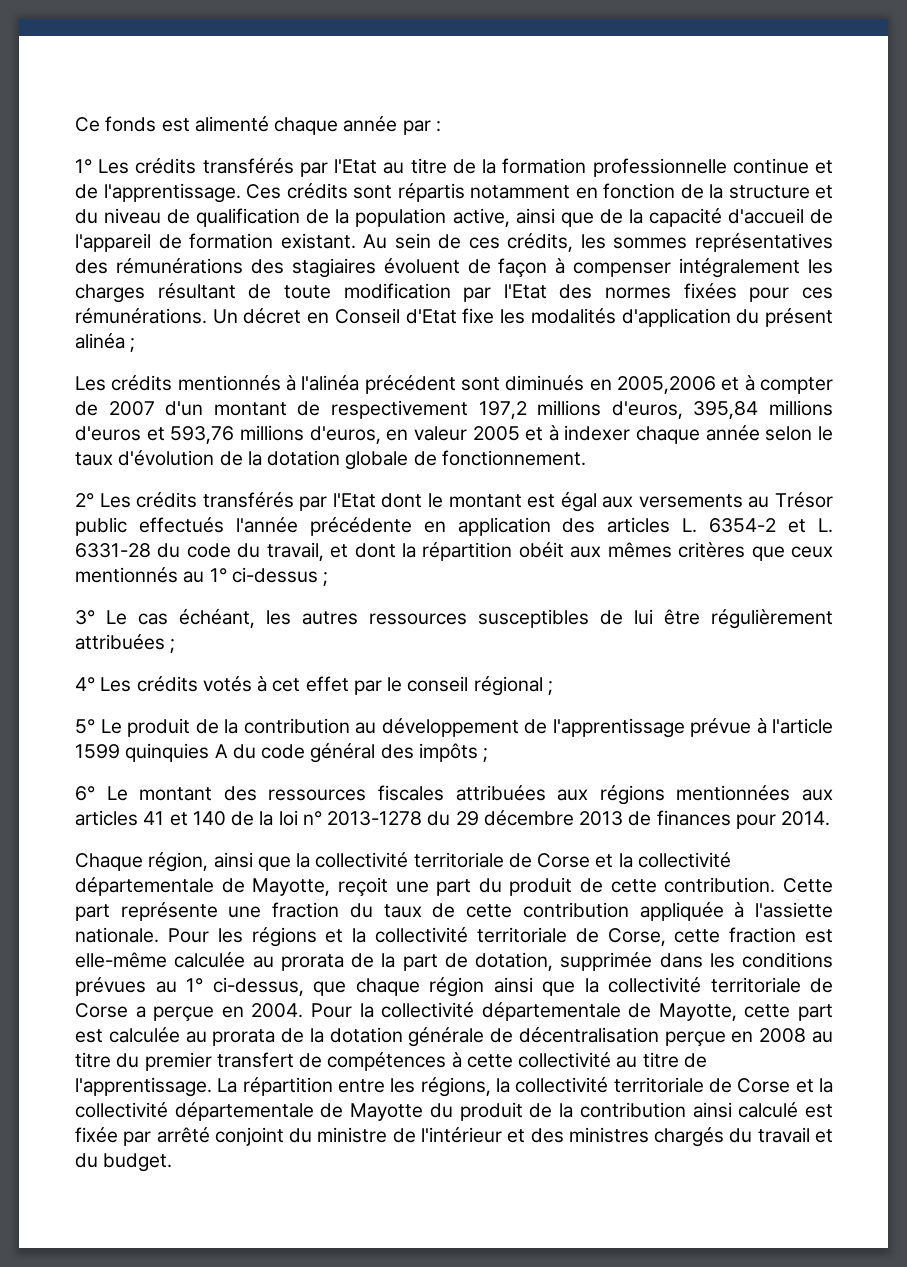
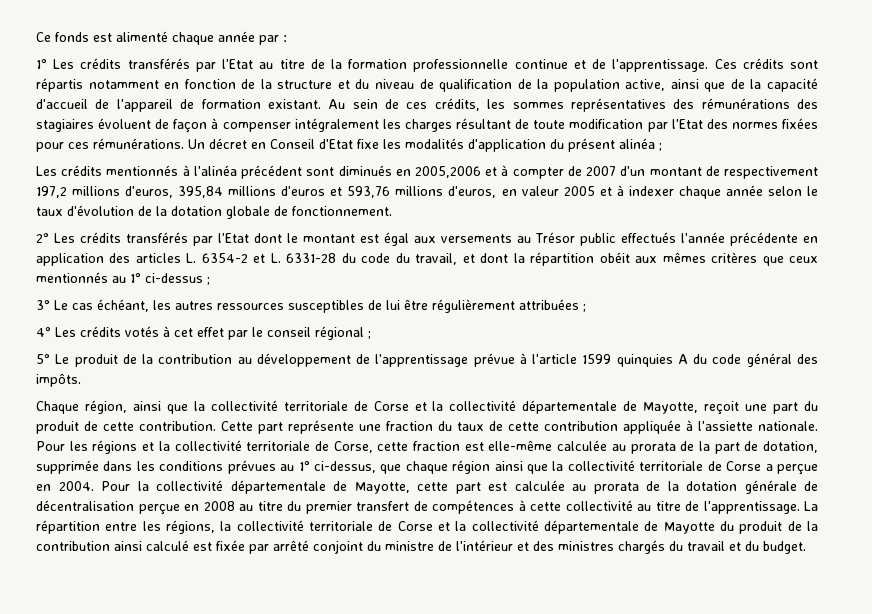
[418,743,489,762] [75,785,834,805] [75,810,831,829] impôts ; // 6° Le montant des ressources fiscales attribuées aux régions mentionnées aux articles 41 et 140 de la loi n° 2013-1278 du 29 décembre 2013 de finances pour 2014. -> [36,373,81,387] impôts.

